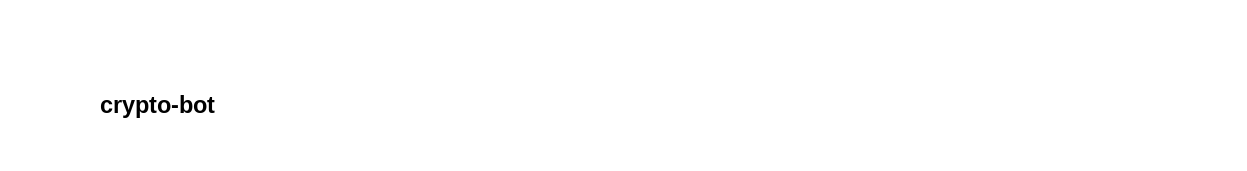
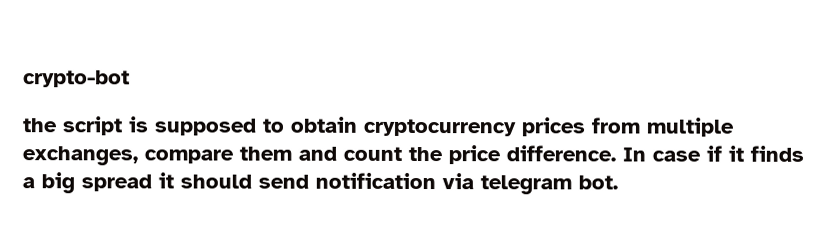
(215, 106) none -> [22,116,734,137] [22,145,804,166] [22,172,618,195] // the script is supposed to obtain cryptocurrency prices from multiple exchanges, compare them and count the price difference. In case if it finds a big spread it should send notification via telegram bot.

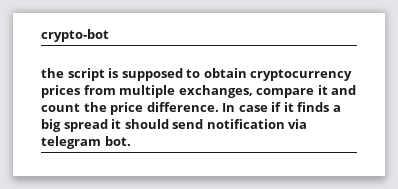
[239,146,292,161] them -> [317,85,328,95] it

